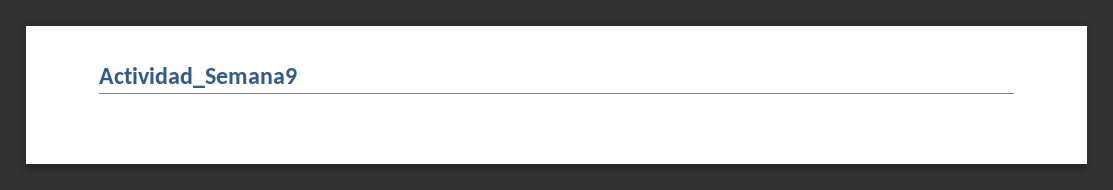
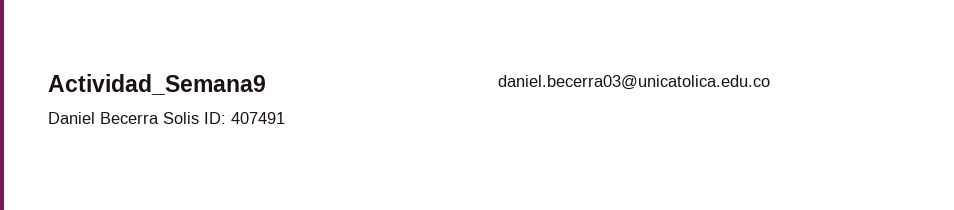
(297, 77) none -> [48,112,285,124] [498,75,770,90] // Daniel Becerra Solis ID: 407491 daniel.becerra03@unicatolica.edu.co

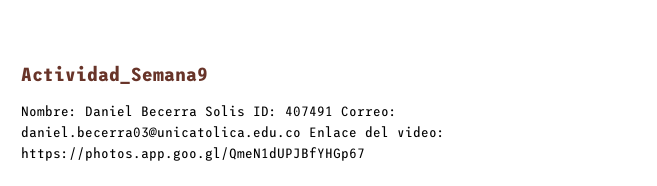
(266, 84) none -> [21,105,77,117] Nombre:
[498,75,770,90] daniel.becerra03@unicatolica.edu.co -> [341,106,397,117] [21,126,445,138] [21,147,365,161] Correo: daniel.becerra03@unicatolica.edu.co Enlace del video: https://photos.app.goo.gl/QmeN1dUPJBfYHGp67

